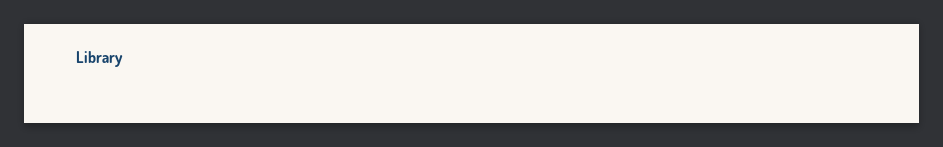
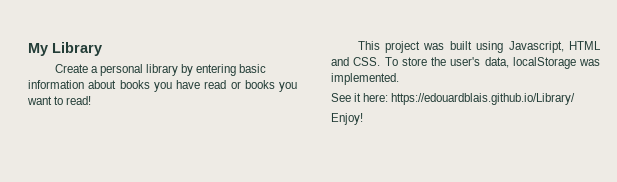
(76, 59) none -> [28,43,48,56] My
(123, 59) none -> [54,64,267,76] [28,80,297,92] [27,96,92,105] [357,41,601,53] [331,57,600,69] [331,73,399,85] [331,93,576,105] [331,113,363,125] // Create a personal library by entering basic information about books you have read or books you want to read! // This project was built using Javascript, HTML and CSS. To store the user's data, localStorage was implemented. // See it here: https://edouardblais.github.io/Library/ // Enjoy!

